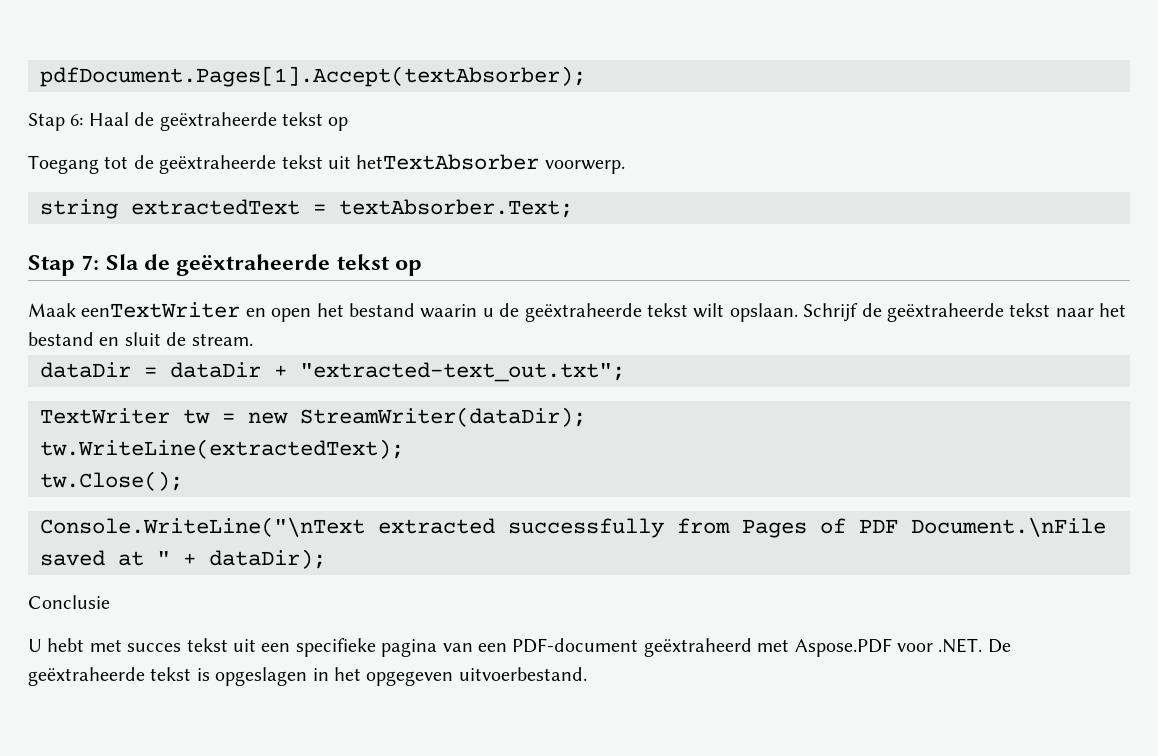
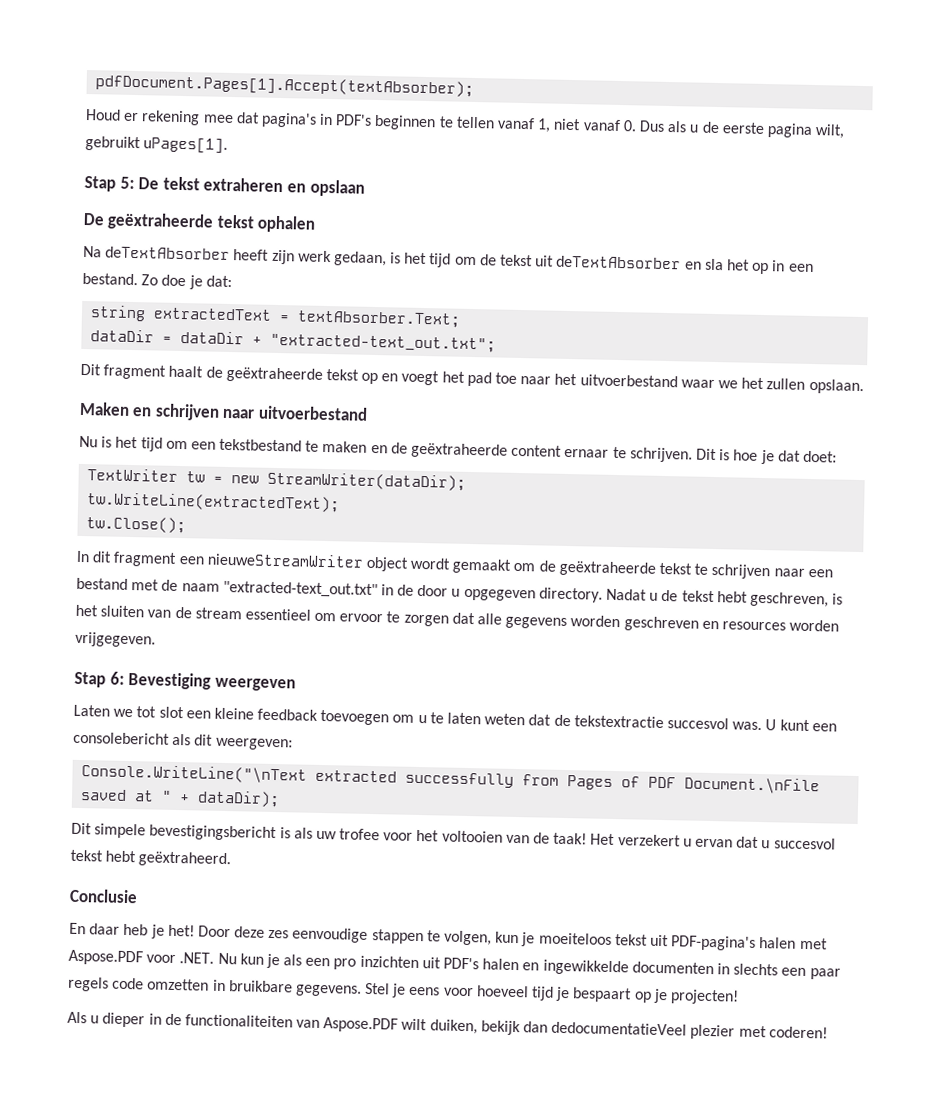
[28,112,349,131] [28,154,625,174] [40,199,573,219] [28,254,423,276] [28,302,1127,322] [28,332,253,346] Stap 6: Haal de geëxtraheerde tekst op // Toegang tot de geëxtraheerde tekst uit hetTextAbsorber voorwerp. // string extractedText = textAbsorber.Text; // Stap 7: Sla de geëxtraheerde tekst op // Maak eenTextWriter en open het bestand waarin u de geëxtraheerde tekst wilt opslaan. Schrijf de geëxtraheerde tekst naar het bestand en sluit de stream. -> [85,109,846,139] [85,135,229,154] [84,175,365,197] [83,212,317,233] [83,245,814,275] [82,272,232,290] [90,305,462,328] Houd er rekening mee dat pagina's in PDF's beginnen te tellen vanaf 1, niet vanaf 0. Dus als u de eerste pagina wilt, gebruikt uPages[1]. // Stap 5: De tekst extraheren en opslaan // De geëxtraheerde tekst ophalen // Na deTextAbsorber heeft zijn werk gedaan, is het tijd om de tekst uit deTextAbsorber en sla het op in een bestand. Zo doe je dat: // string extractedText = textAbsorber.Text;
(625, 372) none -> [80,363,864,395] [79,401,368,421] [79,435,837,465] // Dit fragment haalt de geëxtraheerde tekst op en voegt het pad toe naar het uitvoerbestand waar we het zullen opslaan. // Maken en schrijven naar uitvoerbestand // Nu is het tijd om een tekstbestand te maken en de geëxtraheerde content ernaar te schrijven. Dit is hoe je dat doet:
(183, 481) none -> [76,550,833,580] [76,577,844,608] [75,604,840,632] [75,631,156,648] [74,671,296,692] [73,704,837,732] [73,731,293,751] // In dit fragment een nieuweStreamWriter object wordt gemaakt om de geëxtraheerde tekst te schrijven naar een bestand met de naam "extracted-text_out.txt" in de door u opgegeven directory. Nadat u de tekst hebt geschreven, is het sluiten van de stream essentieel om ervoor te zorgen dat alle gegevens worden geschreven en resources worden vrijgegeven. // Stap 6: Bevestiging weergeven // Laten we tot slot een kleine feedback toevoegen om u te laten weten dat de tekstextractie succesvol was. U kunt een consolebericht als dit weergeven:
[28,595,110,609] [28,638,1011,657] [28,667,587,686] Conclusie // U hebt met succes tekst uit een specifieke pagina van een PDF-document geëxtraheerd met Aspose.PDF voor .NET. De geëxtraheerde tekst is opgeslagen in het opgegeven uitvoerbestand. -> [71,822,836,850] [70,849,232,868] [69,888,138,904] [69,922,828,951] [68,949,841,980] [68,976,739,1005] [67,1011,828,1040] Dit simpele bevestigingsbericht is als uw trofee voor het voltooien van de taak! Het verzekert u ervan dat u succesvol tekst hebt geëxtraheerd. // Conclusie // En daar heb je het! Door deze zes eenvoudige stappen te volgen, kun je moeiteloos tekst uit PDF-pagina's halen met Aspose.PDF voor .NET. Nu kun je als een pro inzichten uit PDF's halen en ingewikkelde documenten in slechts een paar regels code omzetten in bruikbare gegevens. Stel je eens voor hoeveel tijd je bespaart op je projecten! // Als u dieper in de functionaliteiten van Aspose.PDF wilt duiken, bekijk dan dedocumentatieVeel plezier met coderen!

